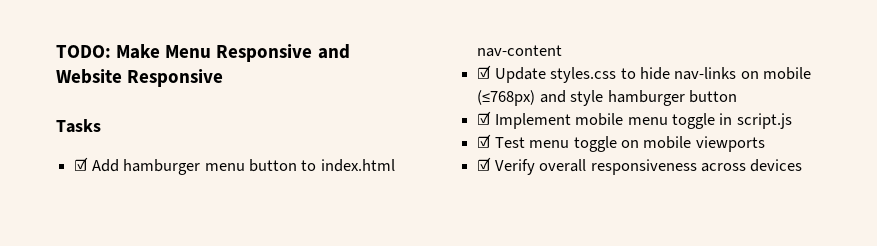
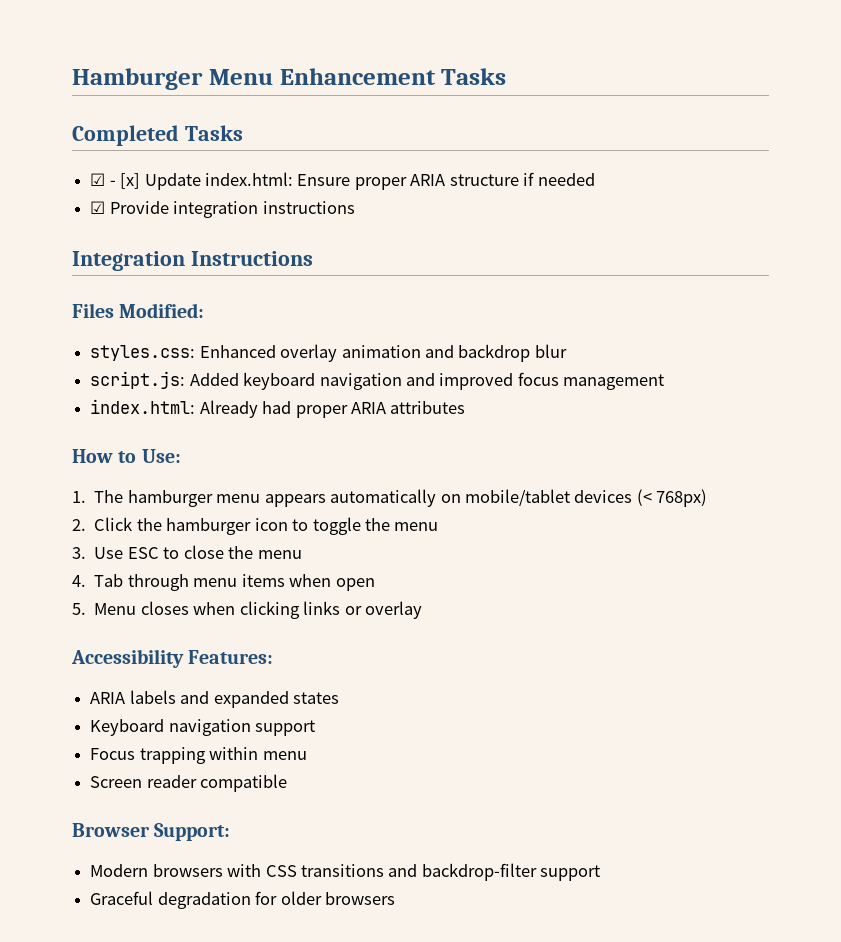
[56,44,350,62] [56,69,224,87] [56,119,101,133] [74,157,395,175] [477,45,563,57] [477,65,812,83] [477,90,737,106] [477,111,792,129] [477,134,765,152] [477,157,803,175] TODO: Make Menu Responsive and Website Responsive // Tasks // ☑ Add hamburger menu button to index.html nav-content // ☑ Update styles.css to hide nav-links on mobile (≤768px) and style hamburger button // ☑ Implement mobile menu toggle in script.js // ☑ Test menu toggle on mobile viewports // ☑ Verify overall responsiveness across devices -> [72,68,507,90] [72,125,243,146] [90,172,595,190] [90,201,355,218] [72,251,313,271] [72,303,205,318] [90,344,567,362] [90,371,665,390] [90,399,466,418] [72,449,181,463] [72,489,708,507] [72,517,439,535] [72,545,302,559] [72,574,375,591] [72,601,422,619] [71,649,274,668] [90,690,339,708] [90,719,316,736] [90,747,307,764] [90,774,288,792] [72,823,231,841] [90,863,601,881] [90,891,395,909] Hamburger Menu Enhancement Tasks // Completed Tasks // ☑ - [x] Update index.html: Ensure proper ARIA structure if needed // ☑ Provide integration instructions // Integration Instructions // Files Modified: // styles.css: Enhanced overlay animation and backdrop blur // script.js: Added keyboard navigation and improved focus management // index.html: Already had proper ARIA attributes // How to Use: // 1. The hamburger menu appears automatically on mobile/tablet devices (< 768px) // 2. Click the hamburger icon to toggle the menu // 3. Use ESC to close the menu // 4. Tab through menu items when open // 5. Menu closes when clicking links or overlay // Accessibility Features: // ARIA labels and expanded states // Keyboard navigation support // Focus trapping within menu // Screen reader compatible // Browser Support: // Modern browsers with CSS transitions and backdrop-filter support // Graceful degradation for older browsers

